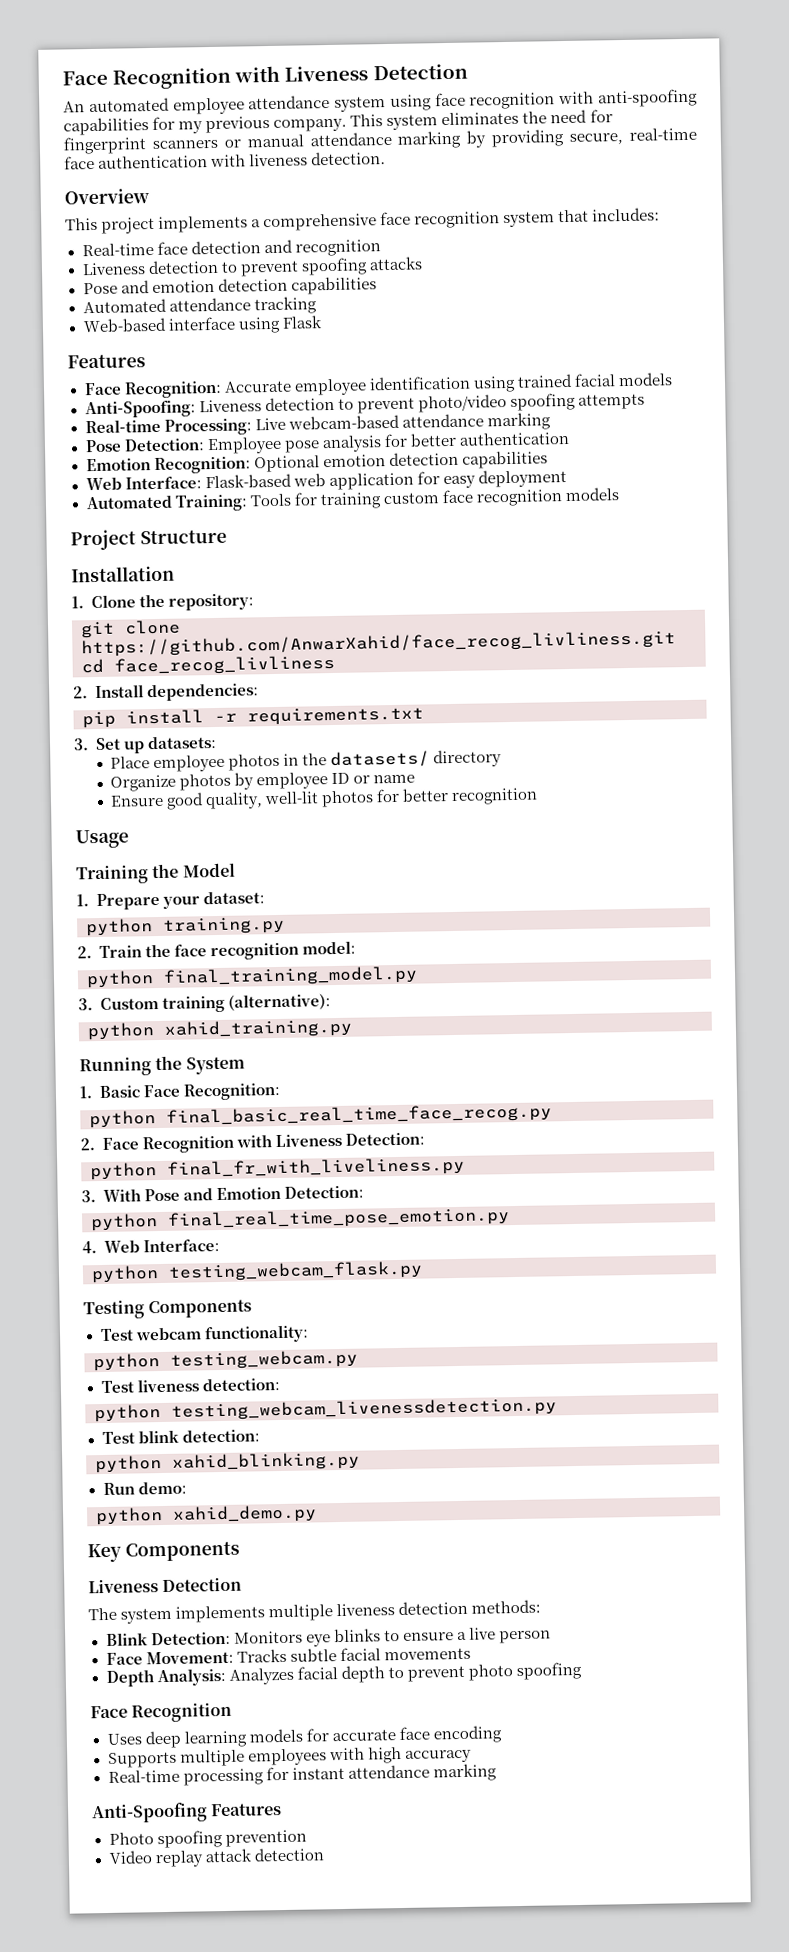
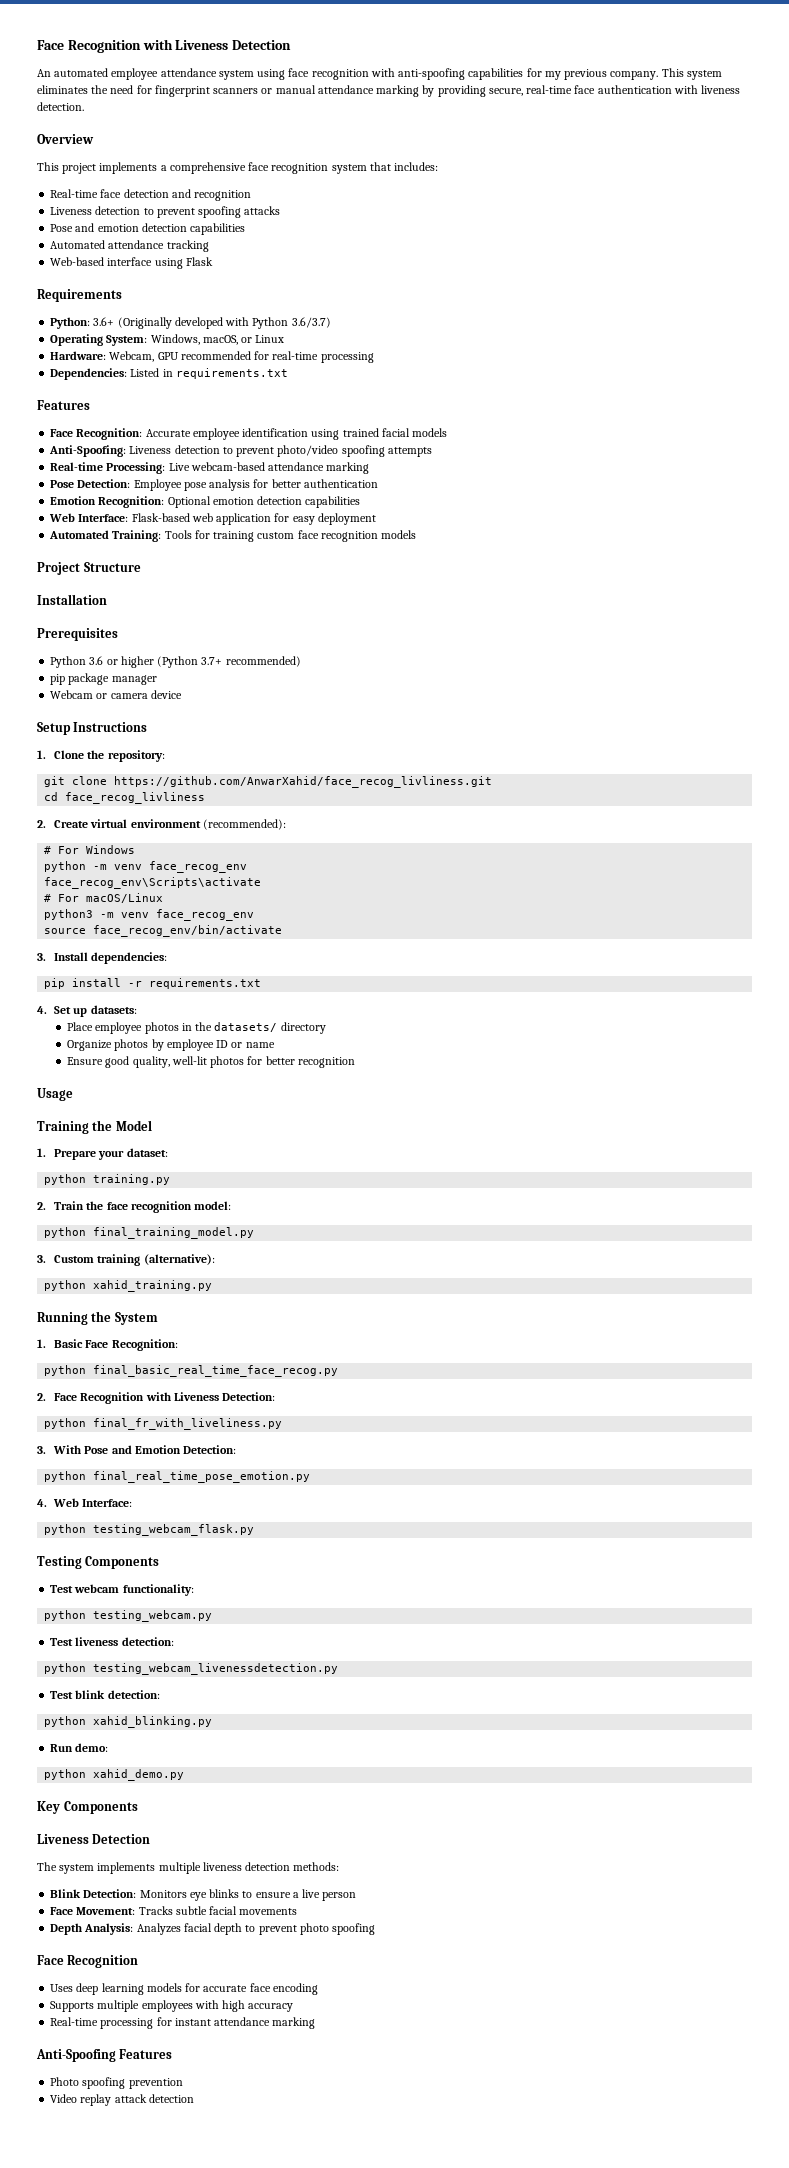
(323, 322) none -> [37,289,122,302] [50,317,331,329] [50,334,285,346] [50,351,374,363] [50,368,288,380] // Requirements // Python: 3.6+ (Originally developed with Python 3.6/3.7) // Operating System: Windows, macOS, or Linux // Hardware: Webcam, GPU recommended for real-time processing // Dependencies: Listed in requirements.txt
(175, 574) none -> [37,628,118,641] [50,656,301,668] [50,673,157,685] [50,690,182,699] [37,722,148,735] // Prerequisites // Python 3.6 or higher (Python 3.7+ recommended) // pip package manager // Webcam or camera device // Setup Instructions
(88, 692) none -> [54,819,286,830] [44,845,136,854] [44,861,248,873] [44,877,262,889] [44,893,164,903] [44,909,255,921] [44,925,283,937] [37,953,46,961] Create virtual environment (recommended): // # For Windows // python -m venv face_recog_env // face_recog_env\Scripts\activate // # For macOS/Linux // python3 -m venv face_recog_env // source face_recog_env/bin/activate // 3.
[73,738,89,751] 3. -> [37,1006,47,1014] 4.

